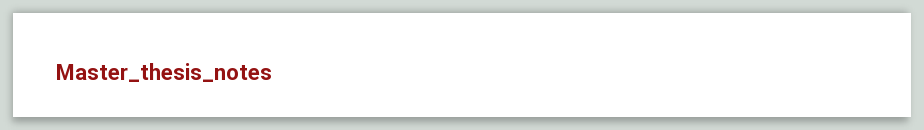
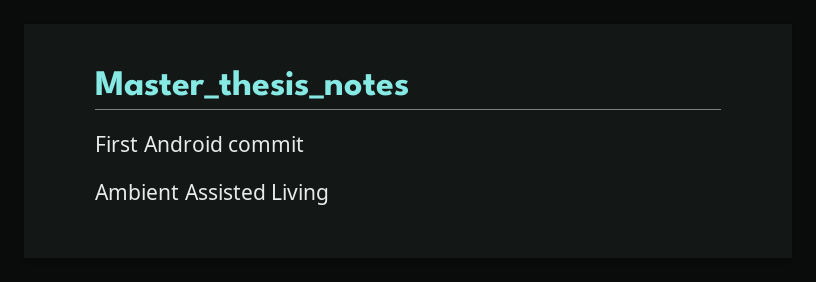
(272, 72) none -> [95,136,305,152] [95,184,330,205] // First Android commit // Ambient Assisted Living

